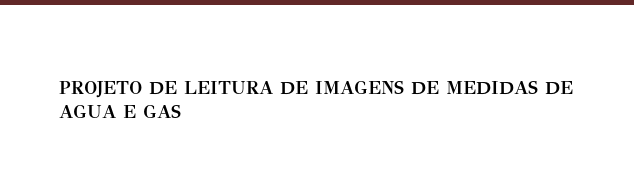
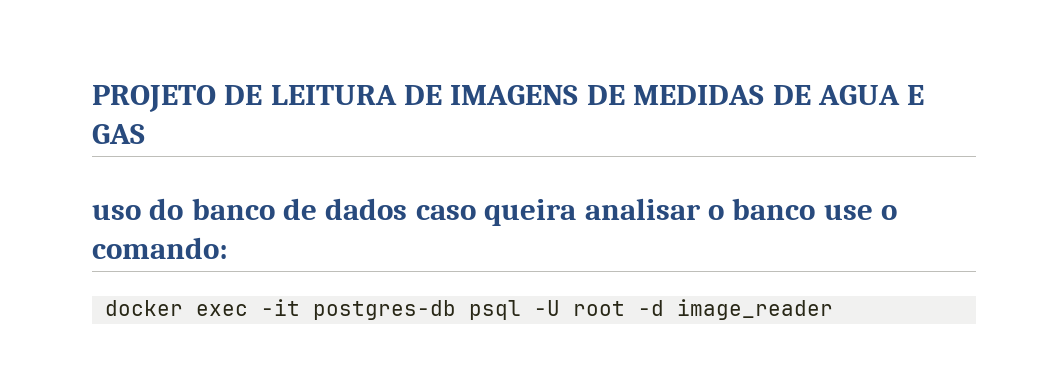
(181, 111) none -> [92,198,898,226] [92,237,228,259] [105,299,834,320] // uso do banco de dados caso queira analisar o banco use o comando: // docker exec -it postgres-db psql -U root -d image_reader

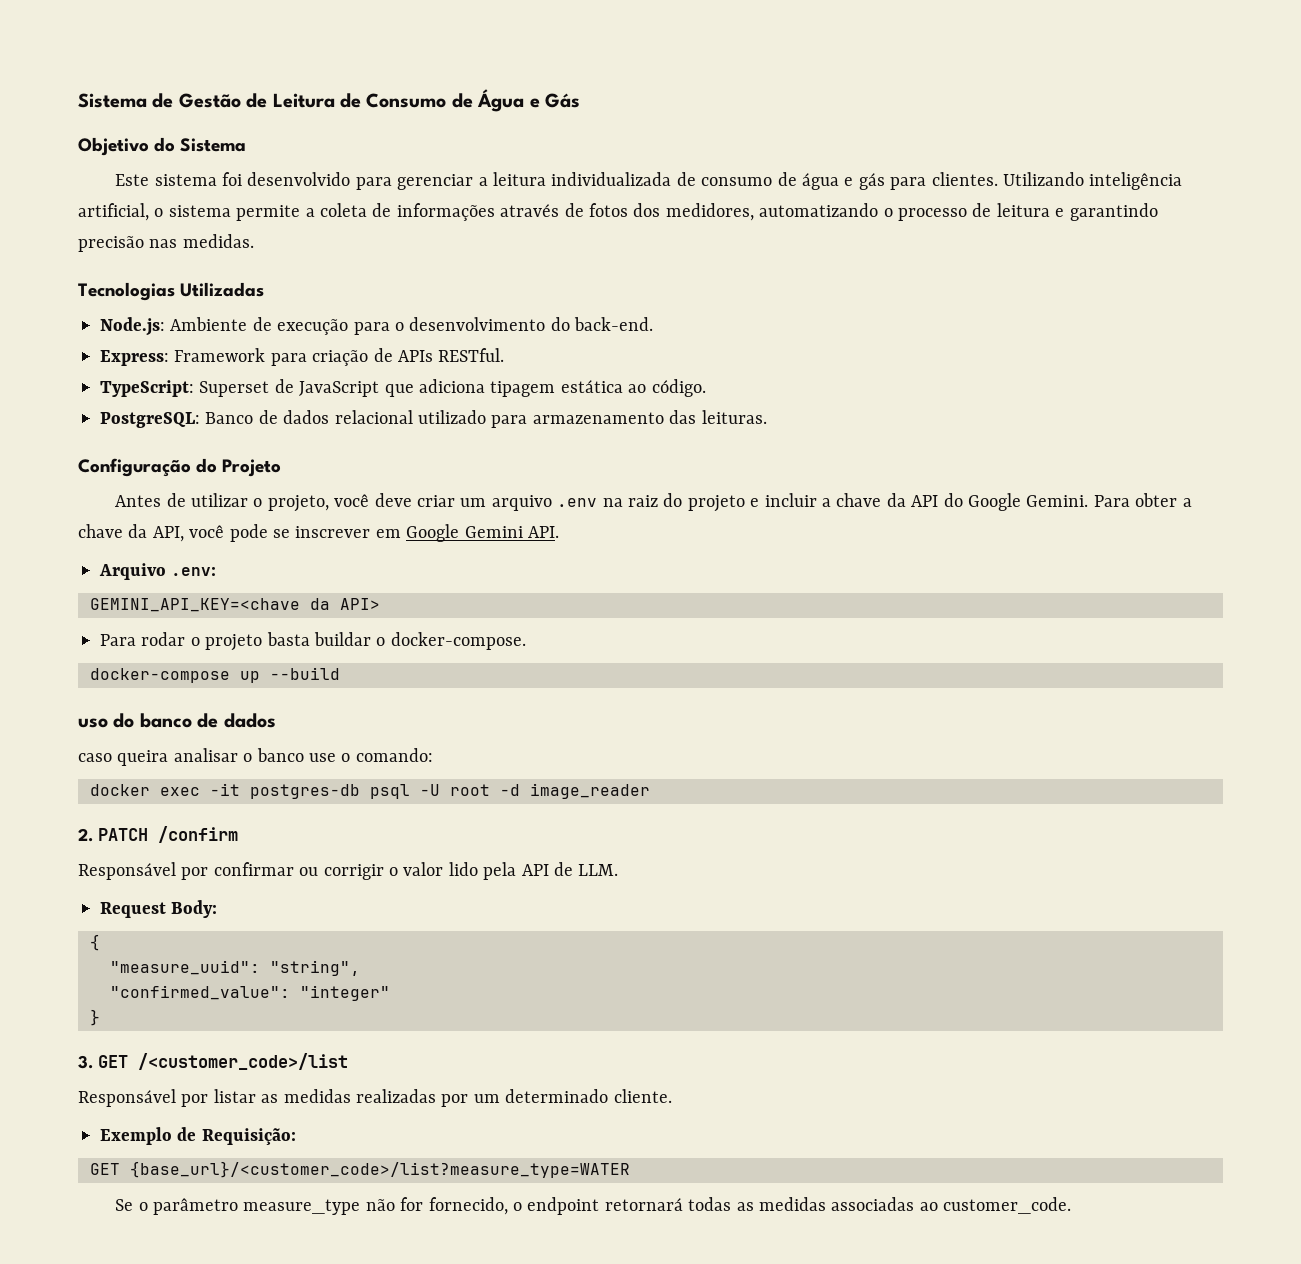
[92,85,925,112] [92,124,145,144] PROJETO DE LEITURA DE IMAGENS DE MEDIDAS DE AGUA E GAS -> [78,89,580,112] [78,137,247,156] [115,172,1183,190] [78,203,1158,221] [78,234,254,252] [78,282,265,301] [100,317,654,336] [100,348,505,366] [100,379,706,397] [100,410,767,428] [78,458,282,477] [115,493,1192,512] [78,524,559,542] [99,563,217,580] [90,598,380,612] [100,632,526,651] [90,667,340,683] Sistema de Gestão de Leitura de Consumo de Água e Gás // Objetivo do Sistema // Este sistema foi desenvolvido para gerenciar a leitura individualizada de consumo de água e gás para clientes. Utilizando inteligência artificial, o sistema permite a coleta de informações através de fotos dos medidores, automatizando o processo de leitura e garantindo precisão nas medidas. // Tecnologias Utilizadas // Node.js: Ambiente de execução para o desenvolvimento do back-end. // Express: Framework para criação de APIs RESTful. // TypeScript: Superset de JavaScript que adiciona tipagem estática ao código. // PostgreSQL: Banco de dados relacional utilizado para armazenamento das leituras. // Configuração do Projeto // Antes de utilizar o projeto, você deve criar um arquivo .env na raiz do projeto e incluir a chave da API do Google Gemini. Para obter a chave da API, você pode se inscrever em Google Gemini API. // Arquivo .env: // GEMINI_API_KEY=<chave da API> // Para rodar o projeto basta buildar o docker-compose. // docker-compose up --build
(408, 209) none -> (276, 720) //
(834, 309) none -> [78,826,238,843] [78,862,619,880] [100,900,218,918] [90,934,100,951] [110,960,360,976] [110,985,390,1001] [90,1009,100,1026] [78,1053,348,1070] [78,1089,672,1107] [100,1127,296,1145] [90,1161,630,1178] [115,1197,1072,1215] // 2. PATCH /confirm // Responsável por confirmar ou corrigir o valor lido pela API de LLM. // Request Body: // { // "measure_uuid": "string", // "confirmed_value": "integer" // } // 3. GET /<customer_code>/list // Responsável por listar as medidas realizadas por um determinado cliente. // Exemplo de Requisição: // GET {base_url}/<customer_code>/list?measure_type=WATER // Se o parâmetro measure_type não for fornecido, o endpoint retornará todas as medidas associadas ao customer_code.

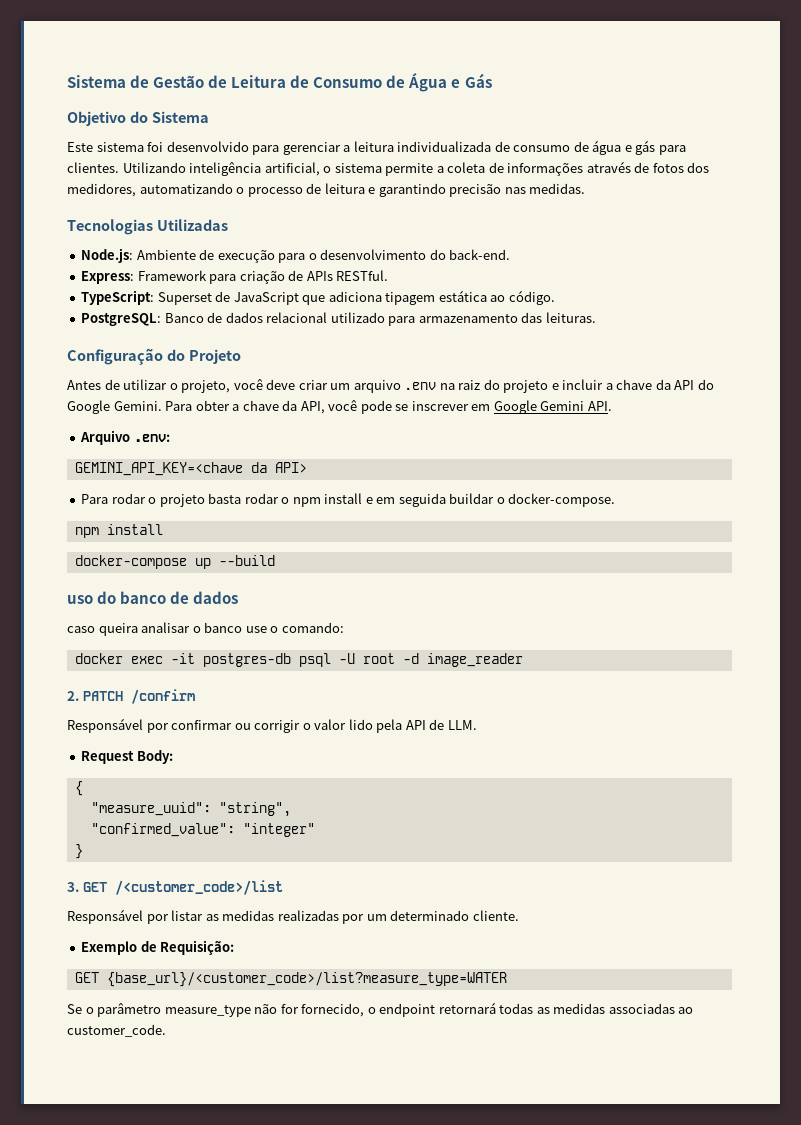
(310, 639) none -> [244,493,446,507] rodar o npm install e em seguida
(526, 641) none -> [74,524,163,538] // npm install

